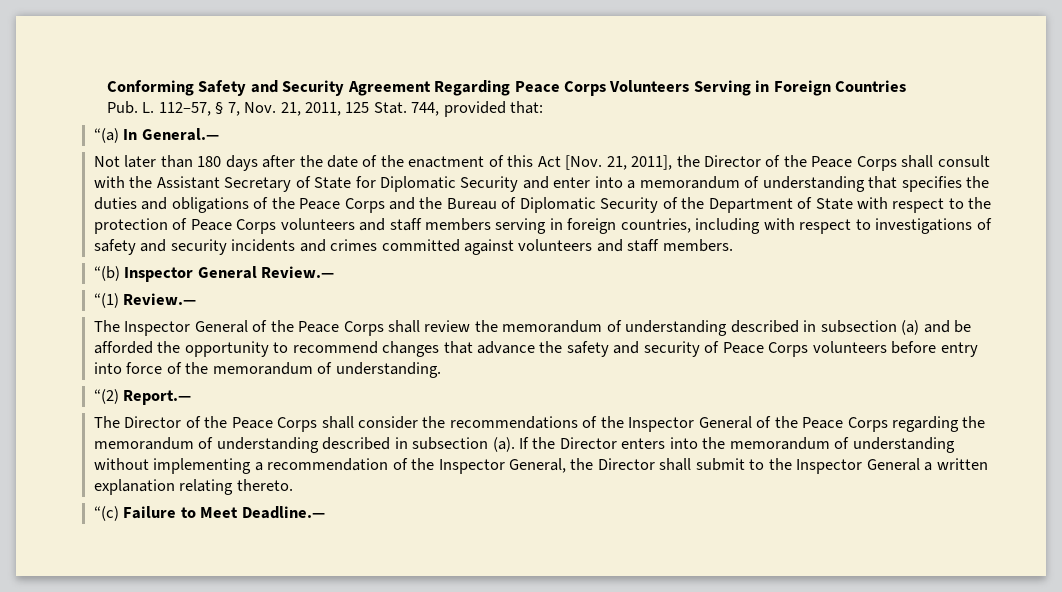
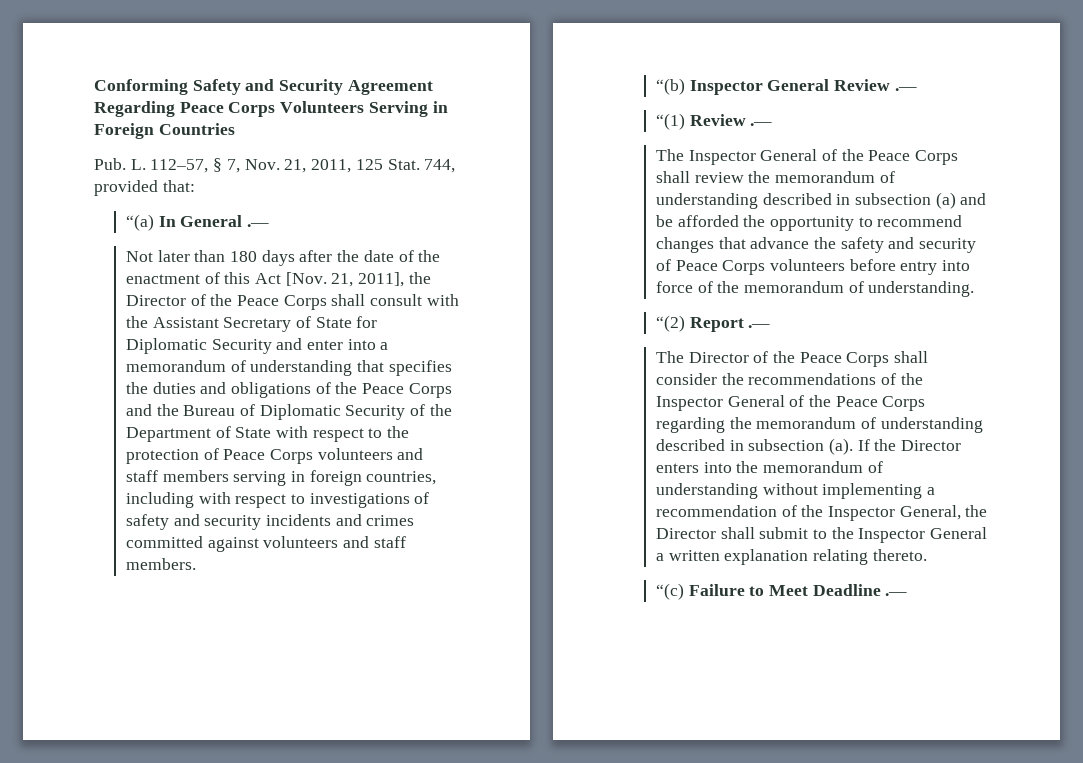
[141,128,219,141] General.— -> [180,215,269,227] General .—
[261,266,335,278] Review.— -> [833,79,917,91] Review .—
[123,293,197,305] Review.— -> [689,114,773,126] Review .—
[123,390,192,405] Report.— -> [689,317,771,332] Report .—
[241,506,325,519] Deadline.— -> [812,584,908,596] Deadline .—

